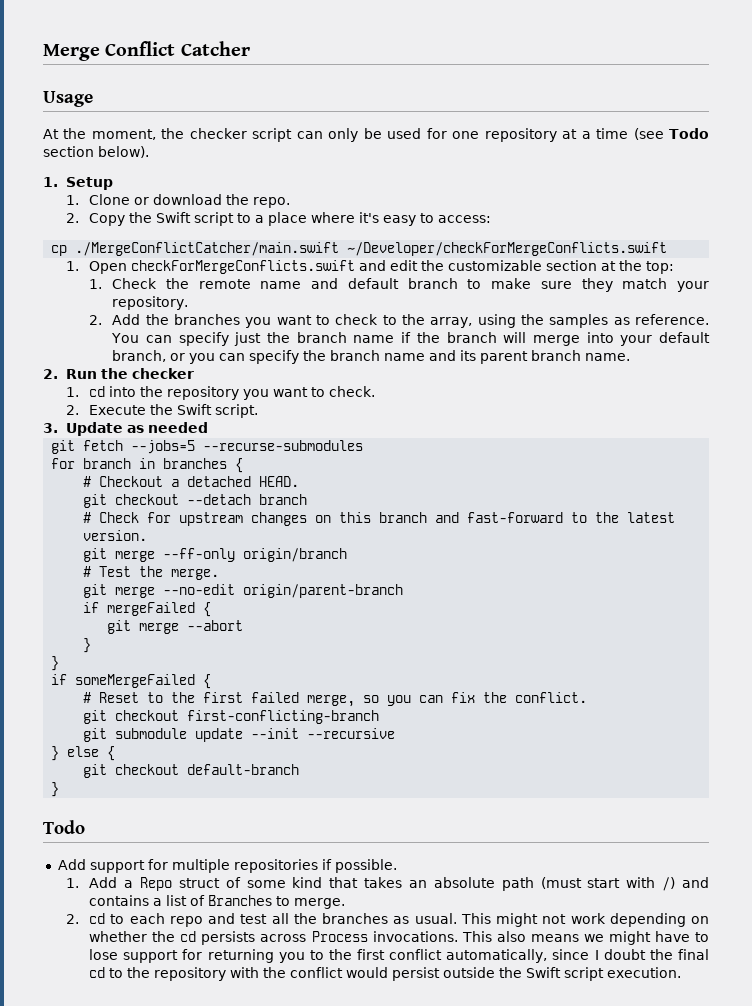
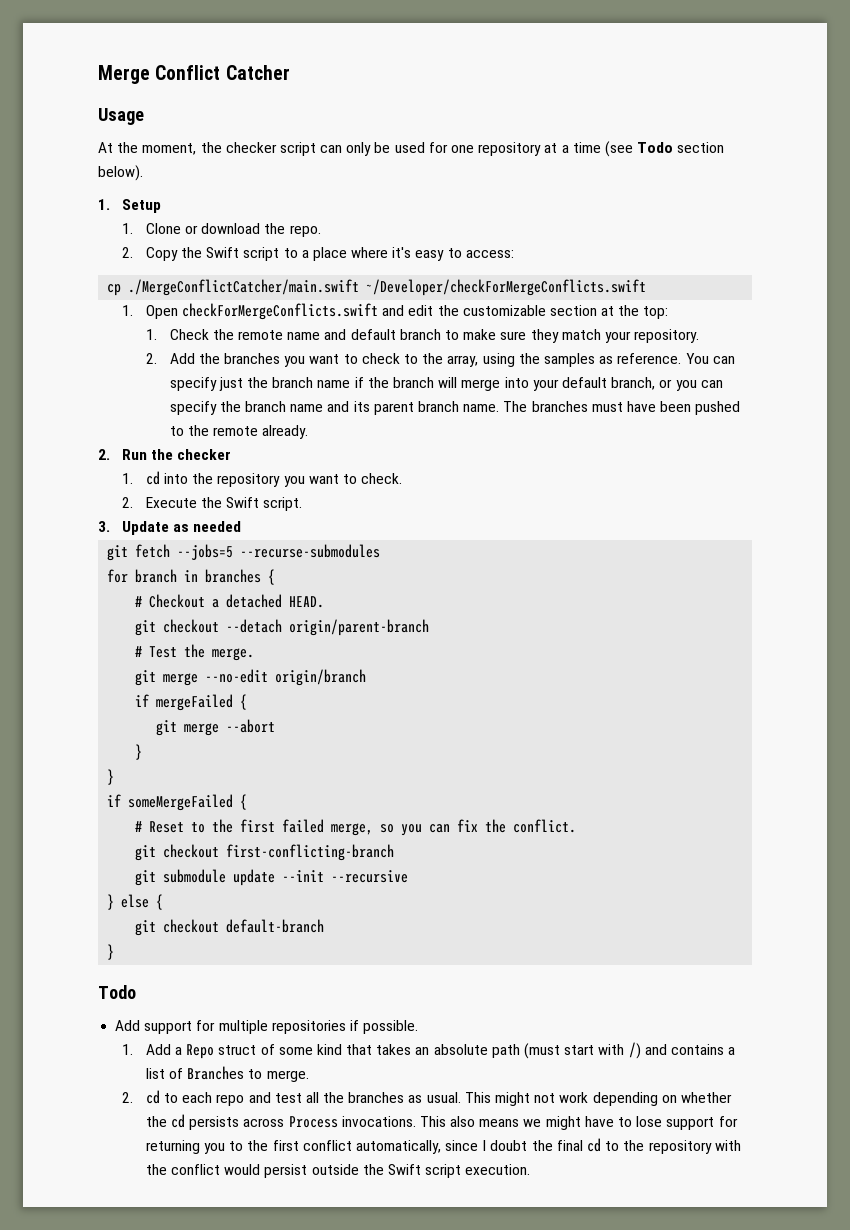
(631, 357) none -> [503,401,741,415] [169,425,309,439] The branches must have been pushed to the remote already.
[259,494,308,505] [83,512,676,526] [83,530,148,541] [83,548,348,562] branch // # Check for upstream changes on this branch and fast-forward to the latest version. // git merge --ff-only origin/branch -> [289,619,430,636] origin/parent-branch
[243,584,404,598] origin/parent-branch -> [275,669,367,686] origin/branch

